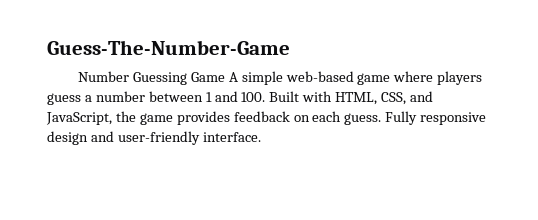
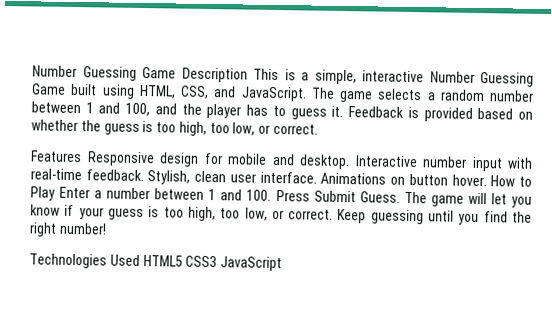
[47,40,290,55] [77,71,483,85] [47,93,81,105] Guess-The-Number-Game // Number Guessing Game A simple web-based game where players guess -> [32,65,534,87] [32,83,534,103] [31,101,533,122] [31,119,319,136] [31,150,533,172] [30,168,533,187] [30,186,91,201] Number Guessing Game Description This is a simple, interactive Number Guessing Game built using HTML, CSS, and JavaScript. The game selects a random number between 1 and 100, and the player has to guess it. Feedback is provided based on whether the guess is too high, too low, or correct. // Features Responsive design for mobile and desktop. Interactive number input with real-time feedback. Stylish, clean user interface. Animations on button hover. How to Play Enter
[269,91,434,105] [46,111,487,125] [47,131,261,145] Built with HTML, CSS, and JavaScript, the game provides feedback on each guess. Fully responsive design and user-friendly interface. -> [275,189,532,208] [30,204,532,226] [29,222,107,237] [29,253,283,272] Press Submit Guess. The game will let you know if your guess is too high, too low, or correct. Keep guessing until you find the right number! // Technologies Used HTML5 CSS3 JavaScript

